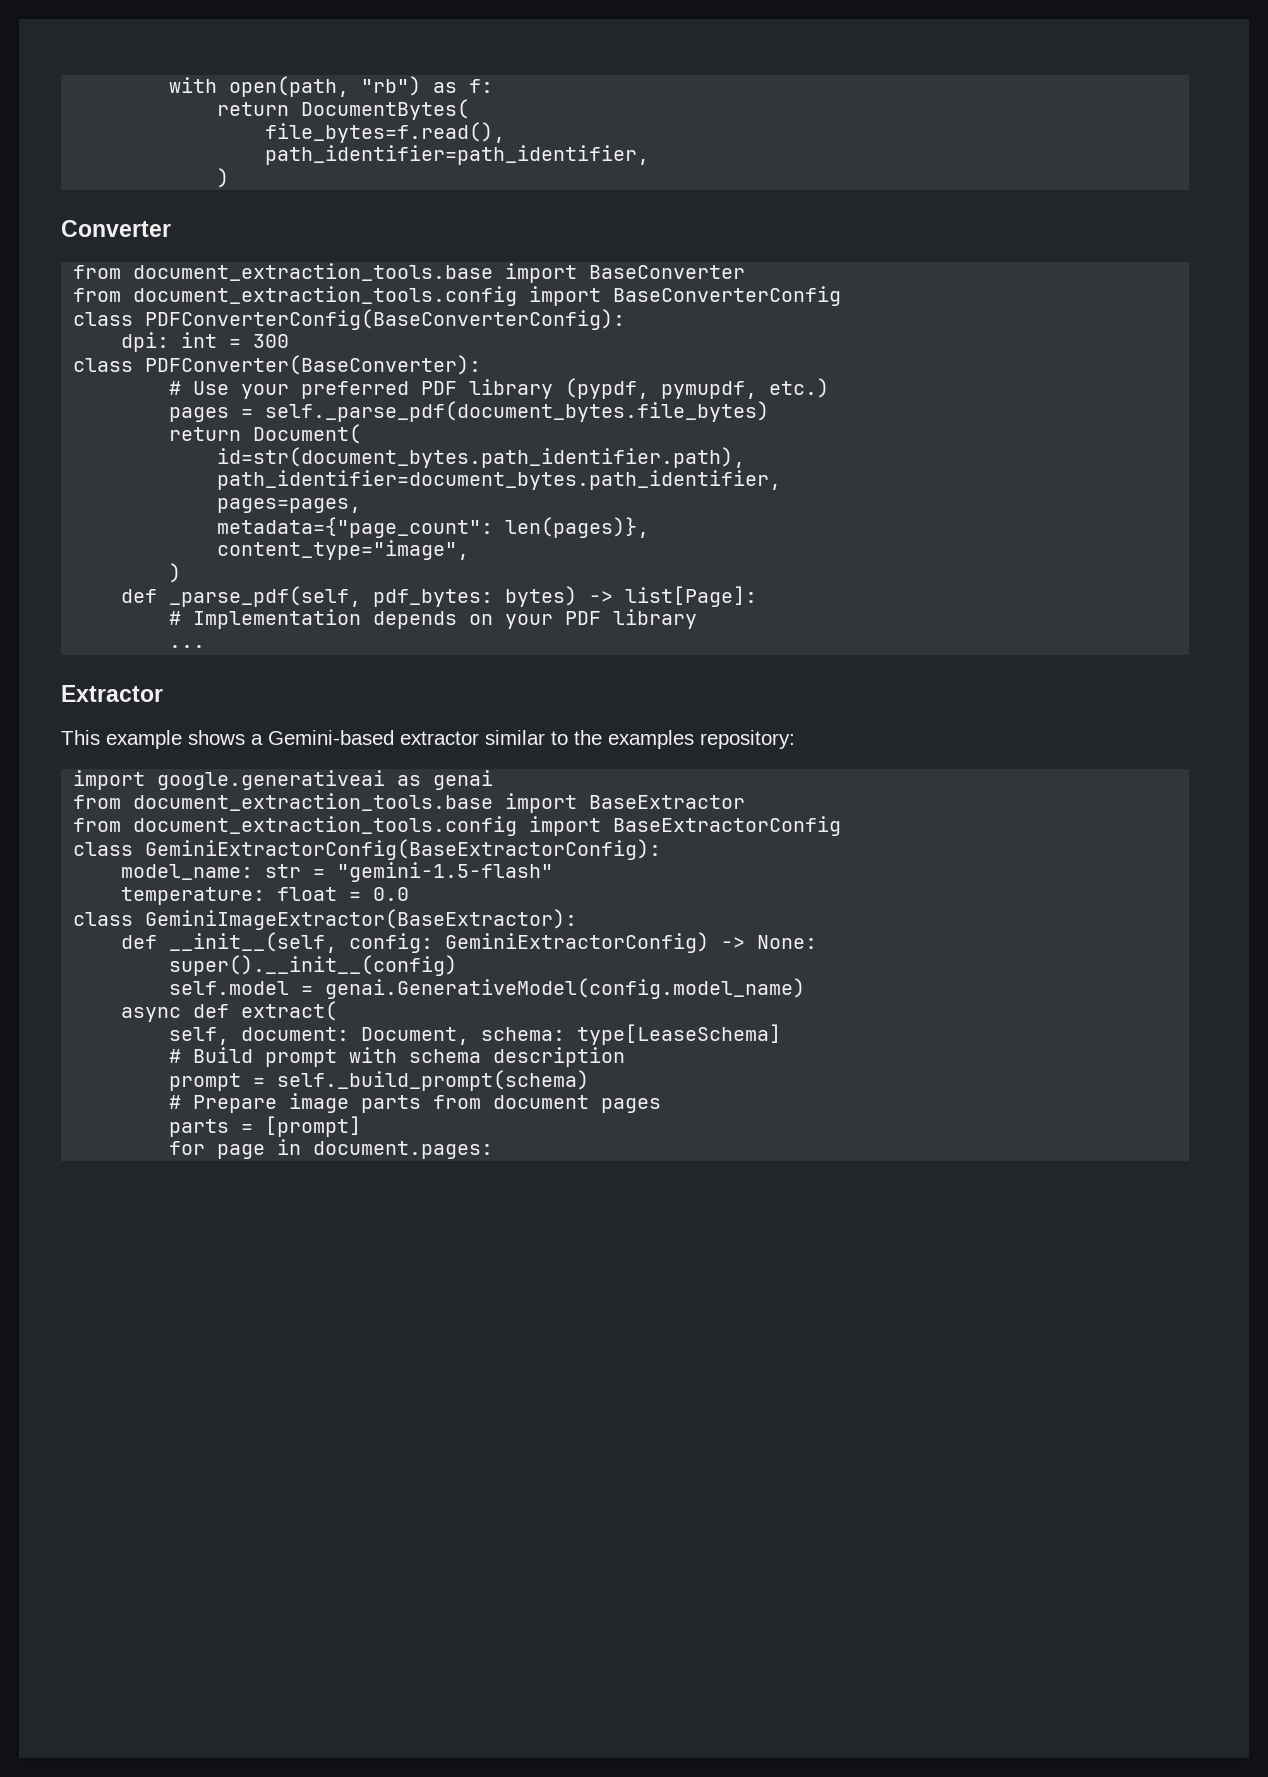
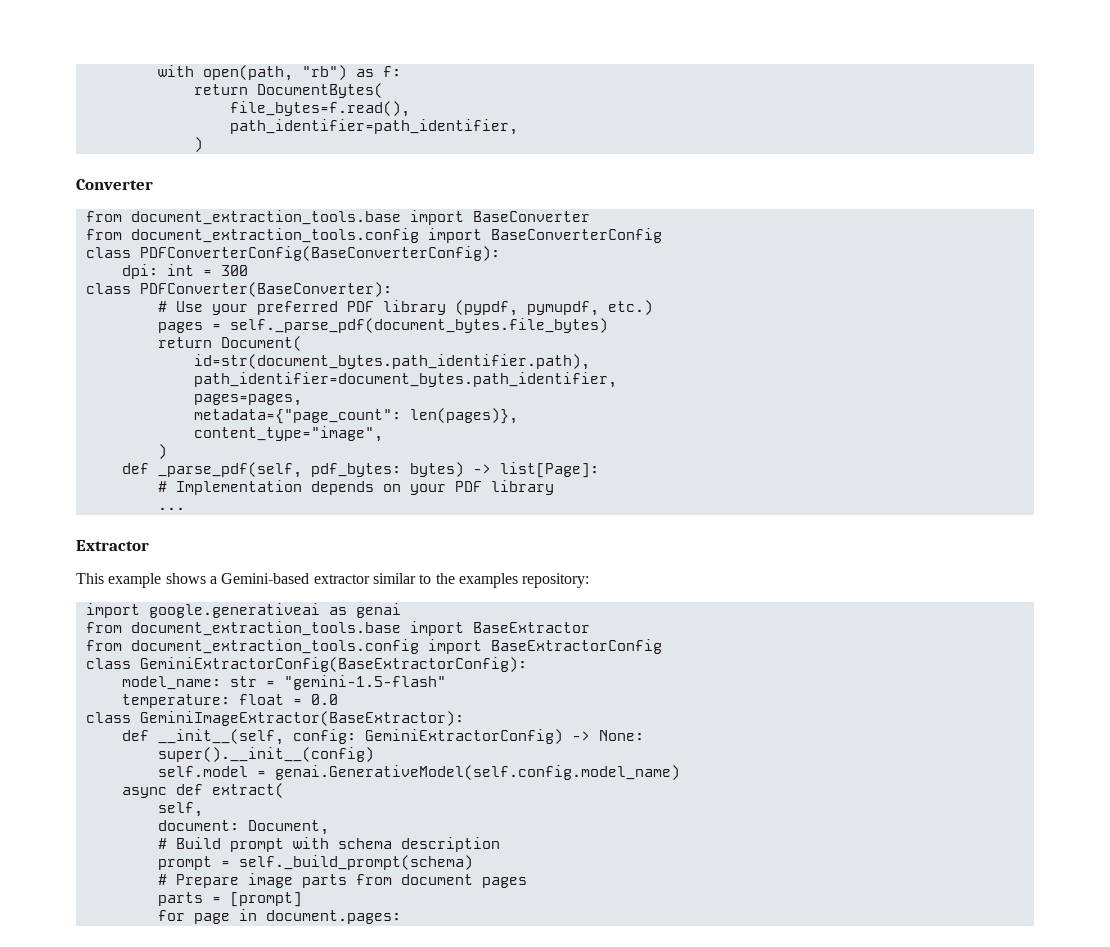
[325,978,806,999] genai.GenerativeModel(config.model_name) -> [274,765,680,780] genai.GenerativeModel(self.config.model_name)
(230, 1036) none -> (203, 809) //
[481,1024,782,1045] schema: type[LeaseSchema] -> (329, 827) none

